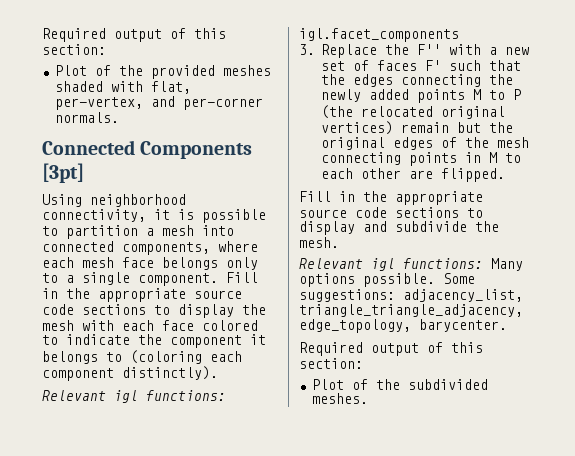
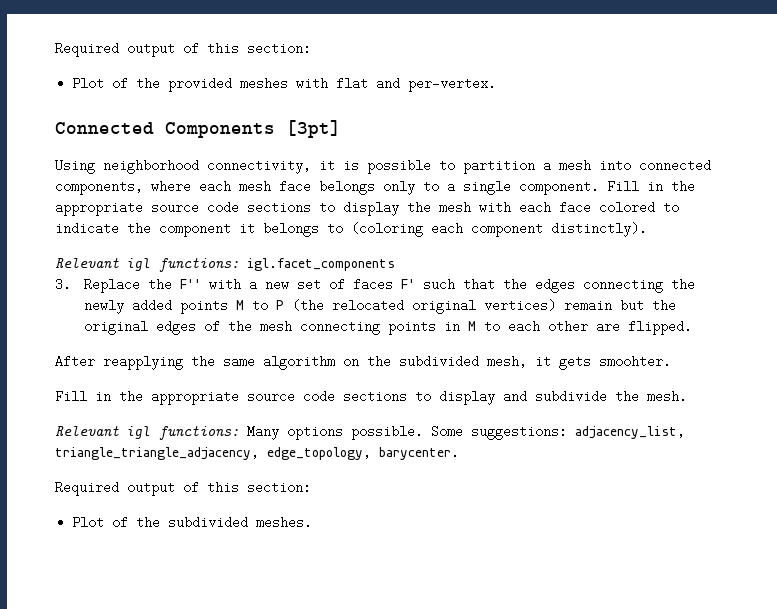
[54,81,191,94] [54,96,263,110] [54,112,119,123] shaded with flat, per-vertex, and per-corner normals. -> [296,77,497,92] with flat and per-vertex.
(505, 175) none -> [55,355,671,370] // After reapplying the same algorithm on the subdivided mesh, it gets smoohter.

